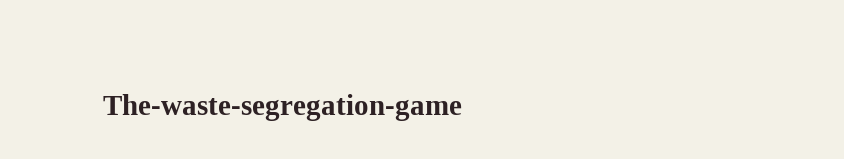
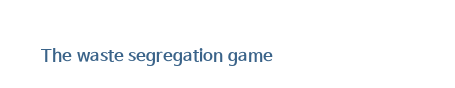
[103,94,462,121] The-waste-segregation-game -> [41,48,273,66] The waste segregation game

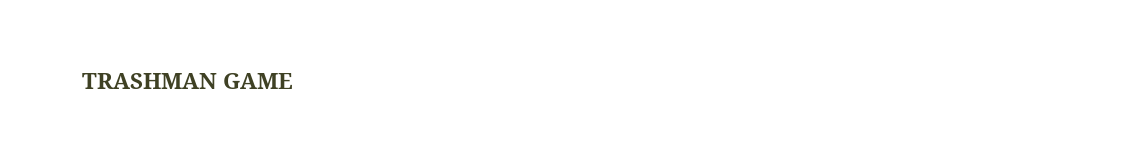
[41,48,273,66] The waste segregation game -> [82,73,294,89] TRASHMAN GAME

